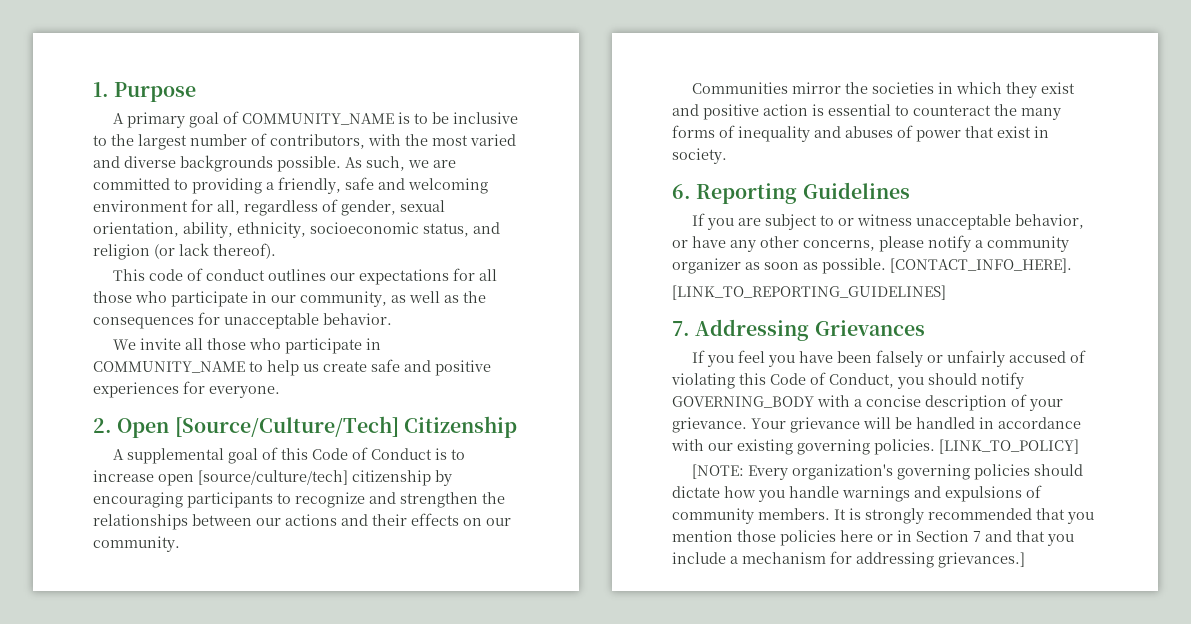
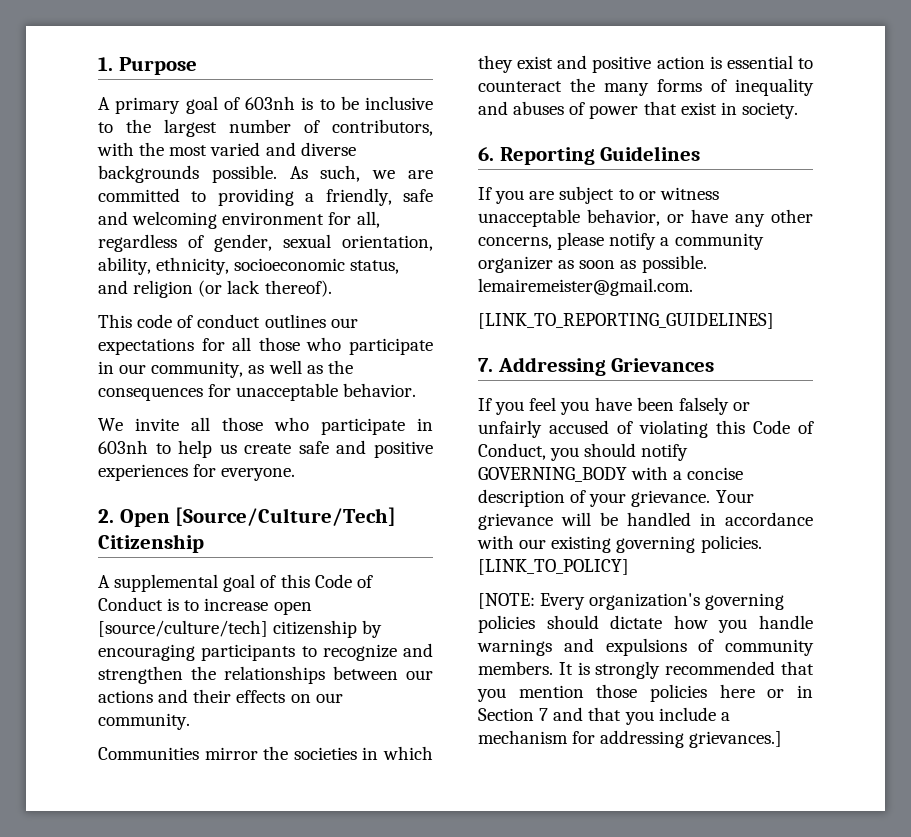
[241,113,394,125] COMMUNITY_NAME -> [245,96,295,110] 603nh
[93,361,245,373] COMMUNITY_NAME -> [98,440,148,454] 603nh
[890,258,1072,273] [CONTACT_INFO_HERE]. -> [478,278,693,296] lemairemeister@gmail.com.

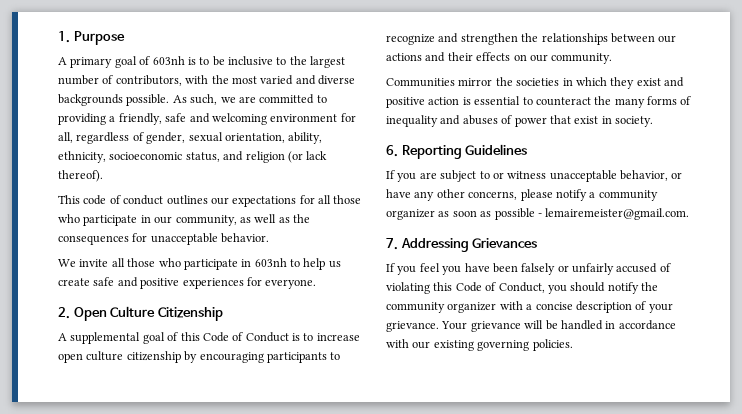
[175,507,397,526] [Source/Culture/Tech] -> [110,306,156,317] Culture
[98,620,268,637] [source/culture/tech] -> [86,351,124,361] culture
[641,255,707,273] possible. -> [494,208,542,220] possible -
[478,313,774,329] // [LINK_TO_REPORTING_GUIDELINES] -> (690, 214) none
[478,467,627,482] GOVERNING_BODY -> [641,282,658,291] [386,302,497,313] the community organizer
[478,559,629,575] [478,593,785,610] [478,615,813,633] [477,638,814,656] [478,661,814,679] [477,684,813,702] [478,707,730,725] [478,730,783,748] [LINK_TO_POLICY] // [NOTE: Every organization's governing policies should dictate how you handle warnings and expulsions of community members. It is strongly recommended that you mention those policies here or in Section 7 and that you include a mechanism for addressing grievances.] -> (573, 345) none

